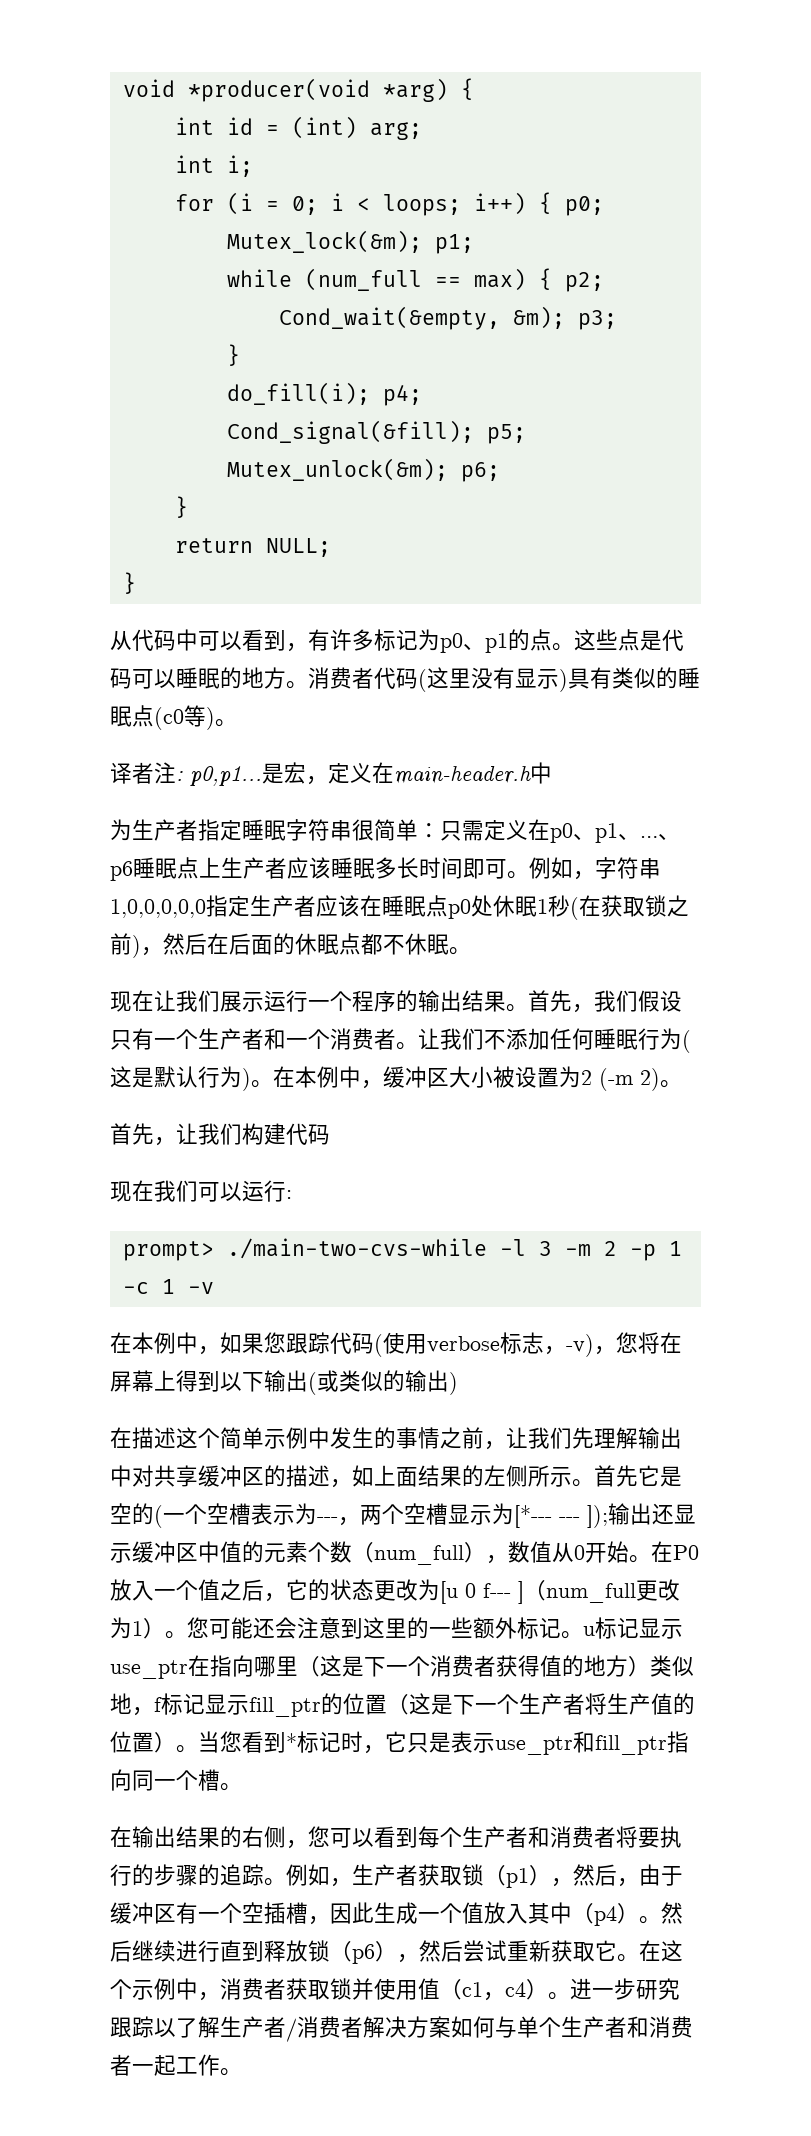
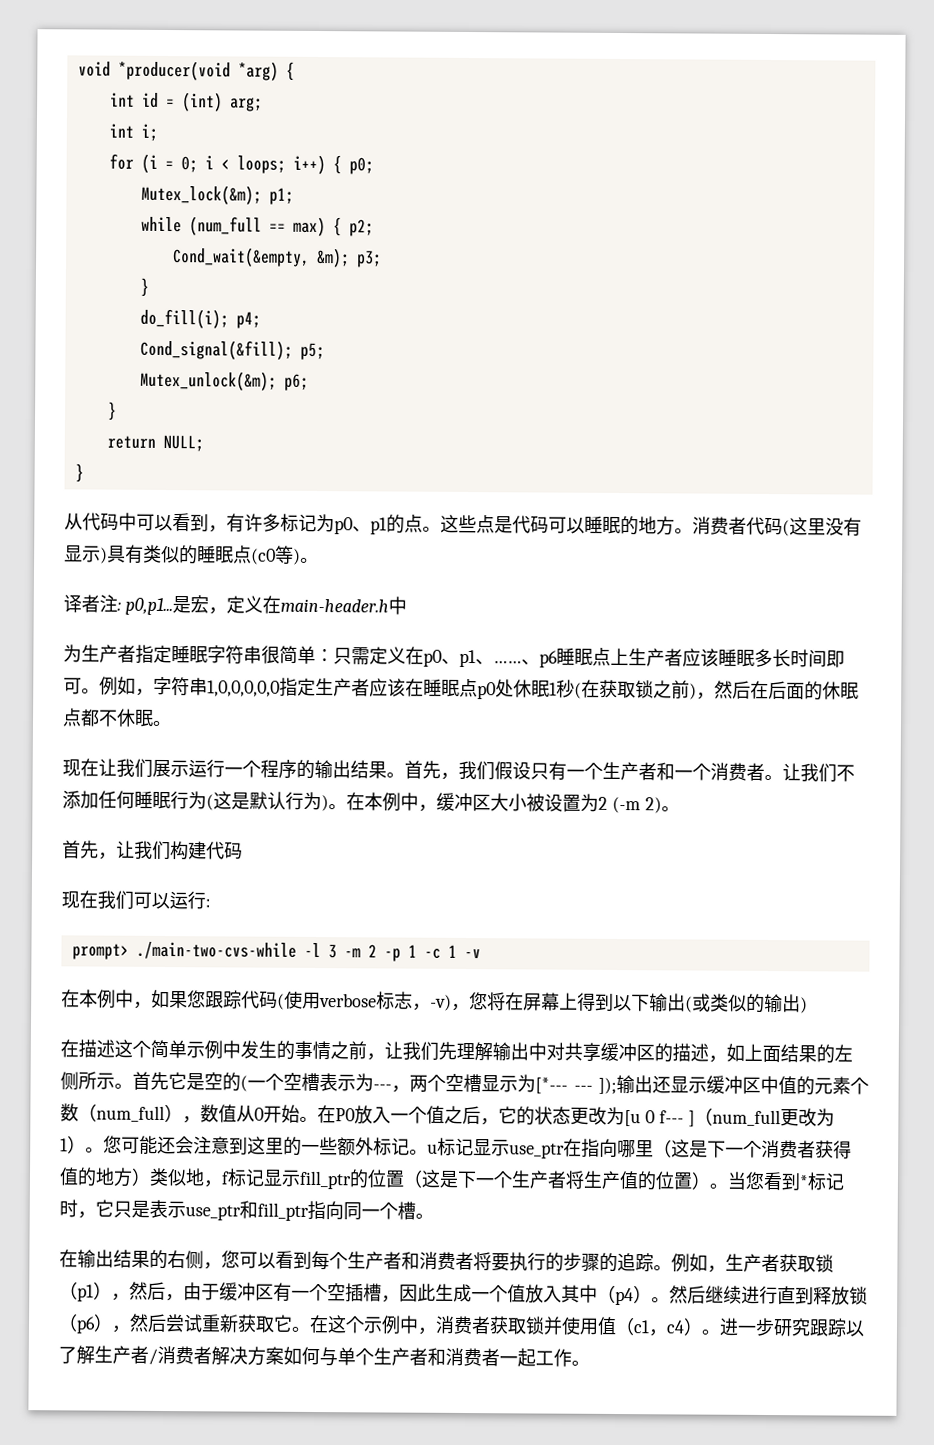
[640,836,658,838] … -> [493,660,522,664] ……

